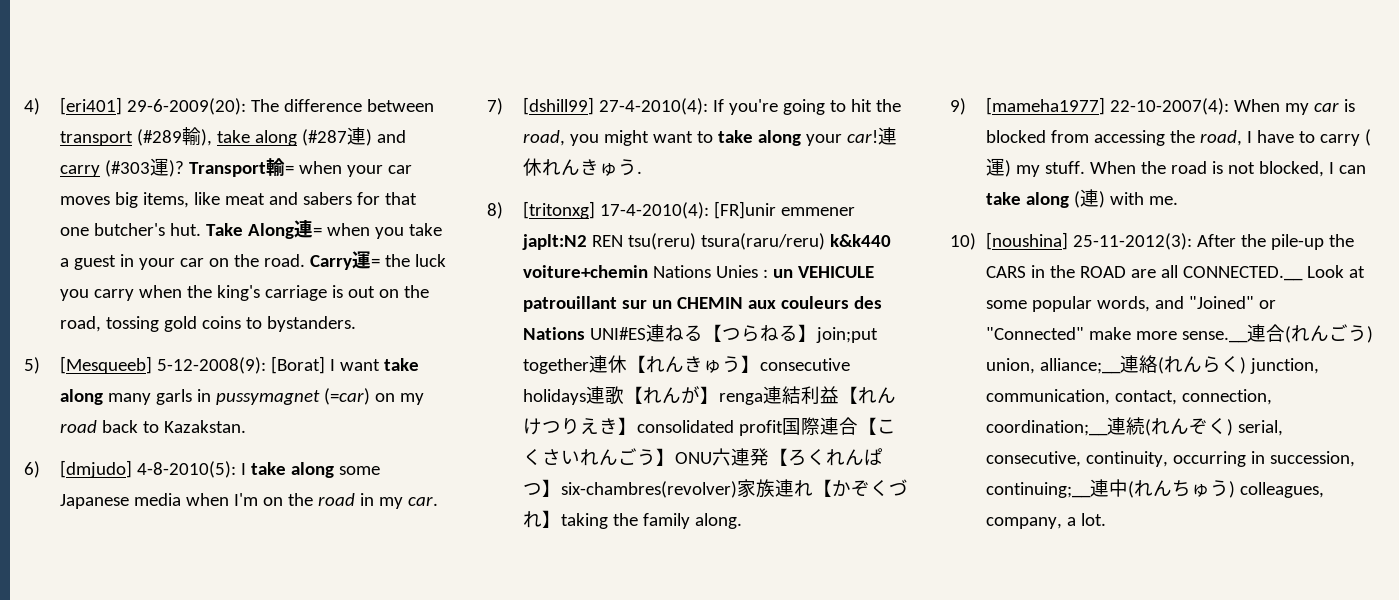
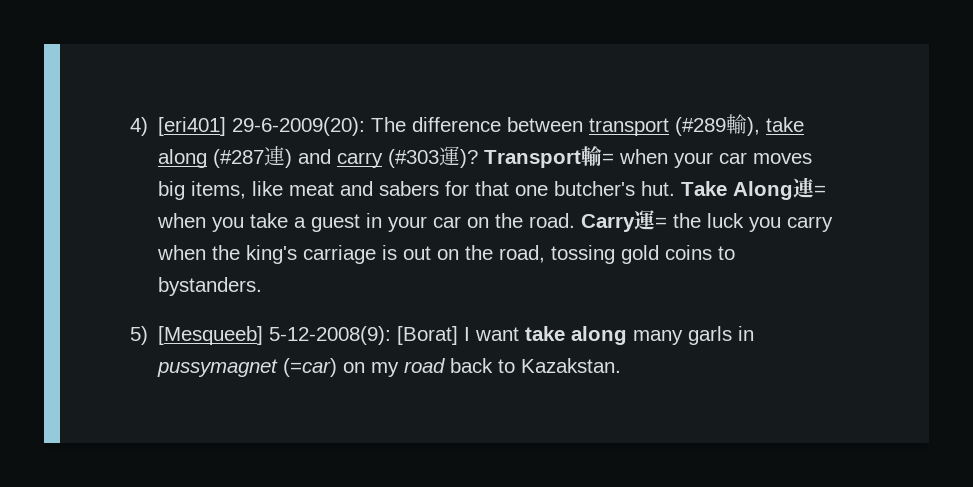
[24,460,381,478] [60,493,438,509] [487,97,901,115] [523,127,897,146] [523,158,643,176] [487,201,856,219] [522,233,892,250] [523,265,875,278] [523,296,883,312] [523,324,879,343] [523,355,851,374] [523,386,897,405] [523,417,897,436] [523,448,884,466] [523,479,909,498] [523,510,743,529] [950,97,1356,115] [986,129,1371,146] [986,158,1366,177] [986,189,1179,208] [950,232,1355,250] [986,265,1365,281] [986,296,1277,312] [986,324,1374,343] [986,355,1320,374] [986,389,1273,405] [986,417,1284,436] [986,451,1356,467] [986,479,1325,498] [986,513,1107,529] // 6) [dmjudo] 4-8-2010(5): I take along some Japanese media when I'm on the road in my car. // 7) [dshill99] 27-4-2010(4): If you're going to hit the road, you might want to take along your car!連休れんきゅう. // 8) [tritonxg] 17-4-2010(4): [FR]unir emmener japlt:N2 REN tsu(reru) tsura(raru/reru) k&k440 voiture+chemin Nations Unies : un VEHICULE patrouillant sur un CHEMIN aux couleurs des Nations UNI#ES連ねる【つらねる】join;put together連休【れんきゅう】consecutive holidays連歌【れんが】renga連結利益【れんけつりえき】consolidated profit国際連合【こくさいれんごう】ONU六連発【ろくれんぱつ】six-chambres(revolver)家族連れ【かぞくづれ】taking the family along. // 9) [mameha1977] 22-10-2007(4): When my car is blocked from accessing the road, I have to carry (運) my stuff. When the road is not blocked, I can take along (連) with me. // 10) [noushina] 25-11-2012(3): After the pile-up the CARS in the ROAD are all CONNECTED.__ Look at some popular words, and "Joined" or "Connected" make more sense.__連合(れんごう) union, alliance;__連絡(れんらく) junction, communication, contact, connection, coordination;__連続(れんぞく) serial, consecutive, continuity, occurring in succession, continuing;__連中(れんちゅう) colleagues, company, a lot. -> (622, 365) none

